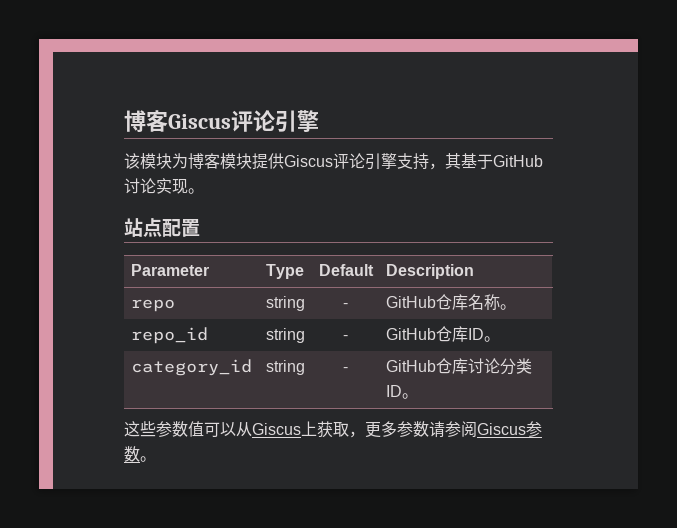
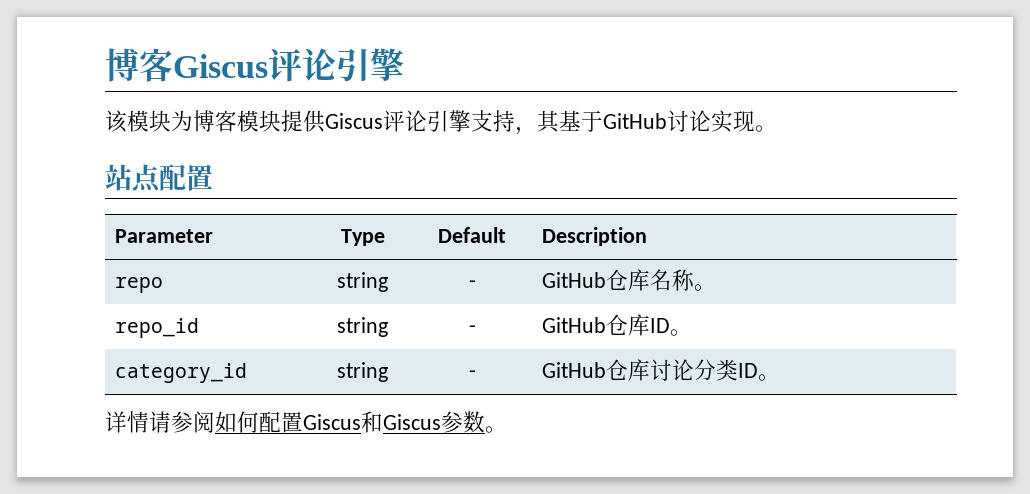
[124,421,477,438] 这些参数值可以从Giscus上获取，更多参数请参阅 -> [105,411,383,433] 详情请参阅如何配置Giscus和

